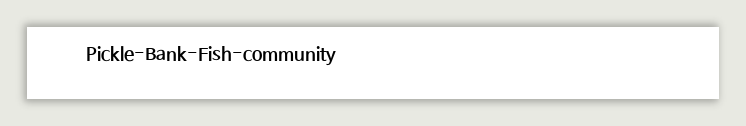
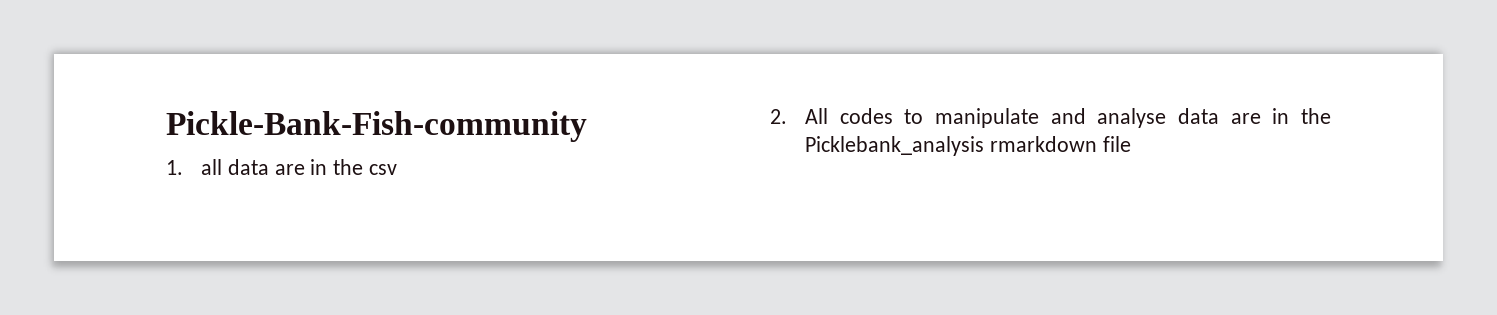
(336, 56) none -> [166,159,398,175] [770,108,1331,128] [805,136,1131,156] // 1. all data are in the csv // 2. All codes to manipulate and analyse data are in the Picklebank_analysis rmarkdown file

